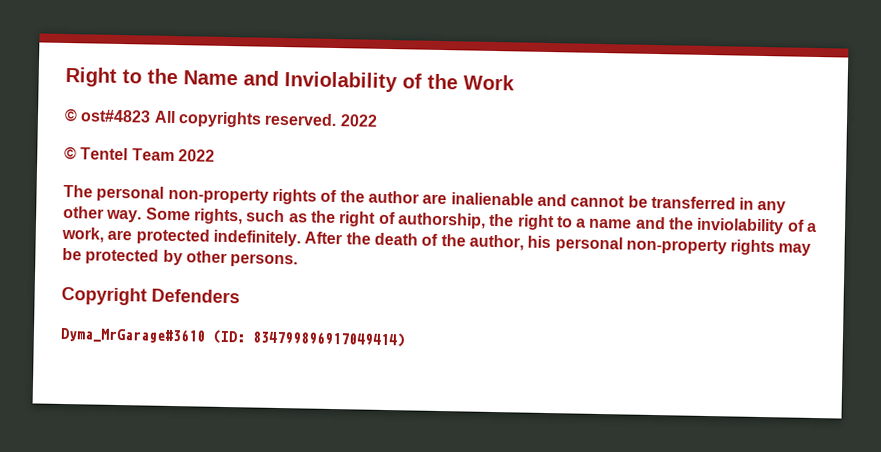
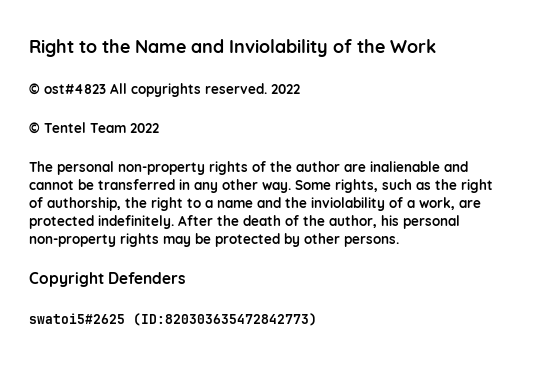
[60,326,405,348] Dyma_MrGarage#3610 (ID: 834799896917049414) -> [29,313,317,326] swatoi5#2625 (ID:820303635472842773)

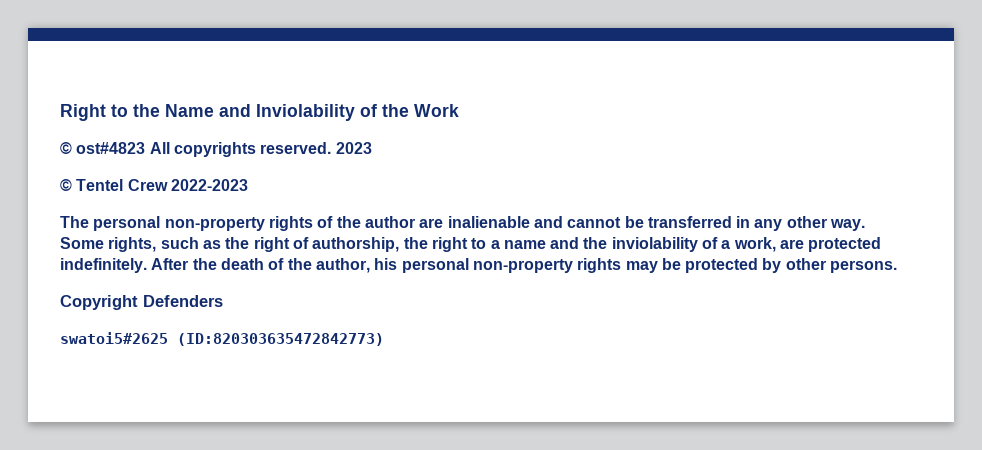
[271,84,300,94] 2022 -> [335,142,372,154] 2023
[90,123,159,133] Team 2022 -> [127,179,248,191] Crew 2022-2023

